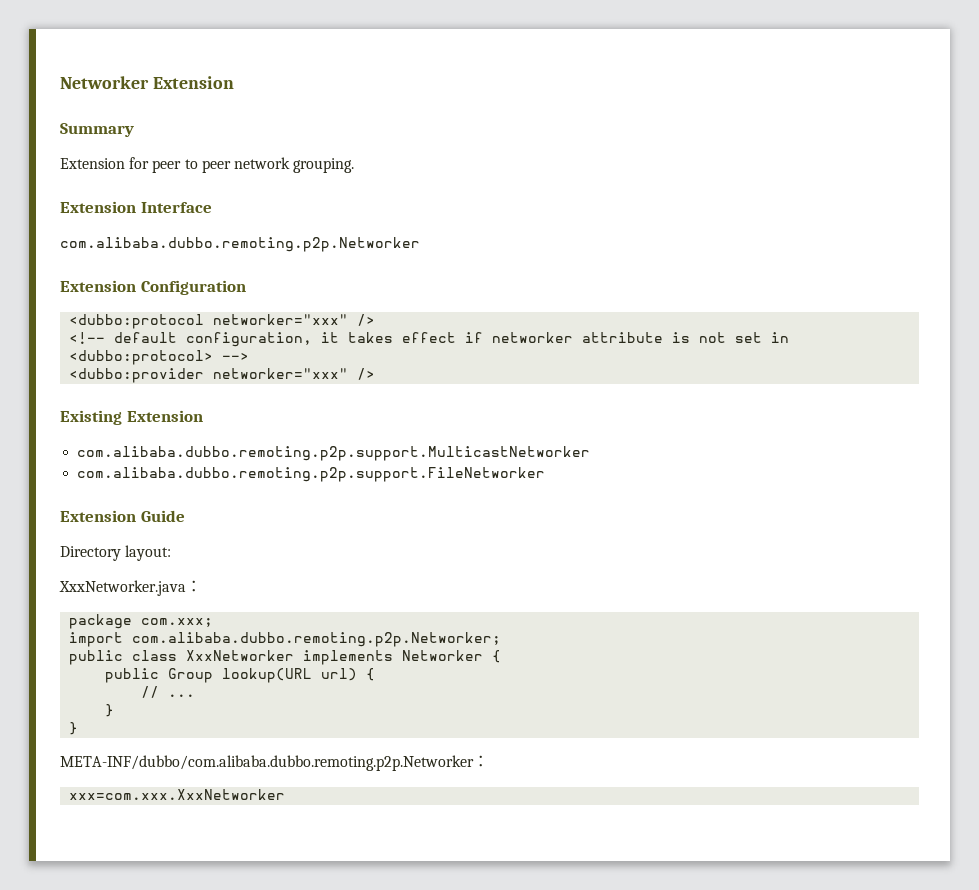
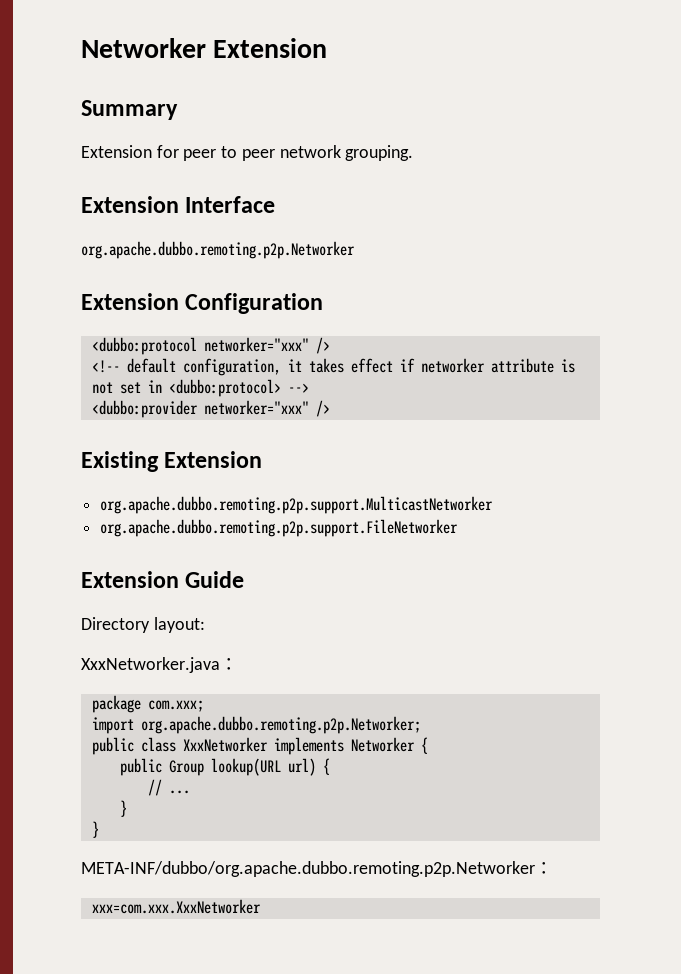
[60,237,420,252] com.alibaba.dubbo.remoting.p2p.Networker -> [81,241,355,259] org.apache.dubbo.remoting.p2p.Networker
[77,446,591,461] [77,467,546,482] com.alibaba.dubbo.remoting.p2p.support.MulticastNetworker // com.alibaba.dubbo.remoting.p2p.support.FileNetworker -> [100,496,494,514] [100,519,459,537] org.apache.dubbo.remoting.p2p.support.MulticastNetworker // org.apache.dubbo.remoting.p2p.support.FileNetworker
[132,632,502,647] com.alibaba.dubbo.remoting.p2p.Networker; -> [140,716,421,734] org.apache.dubbo.remoting.p2p.Networker;
[60,755,474,771] META-INF/dubbo/com.alibaba.dubbo.remoting.p2p.Networker -> [81,861,535,877] META-INF/dubbo/org.apache.dubbo.remoting.p2p.Networker

